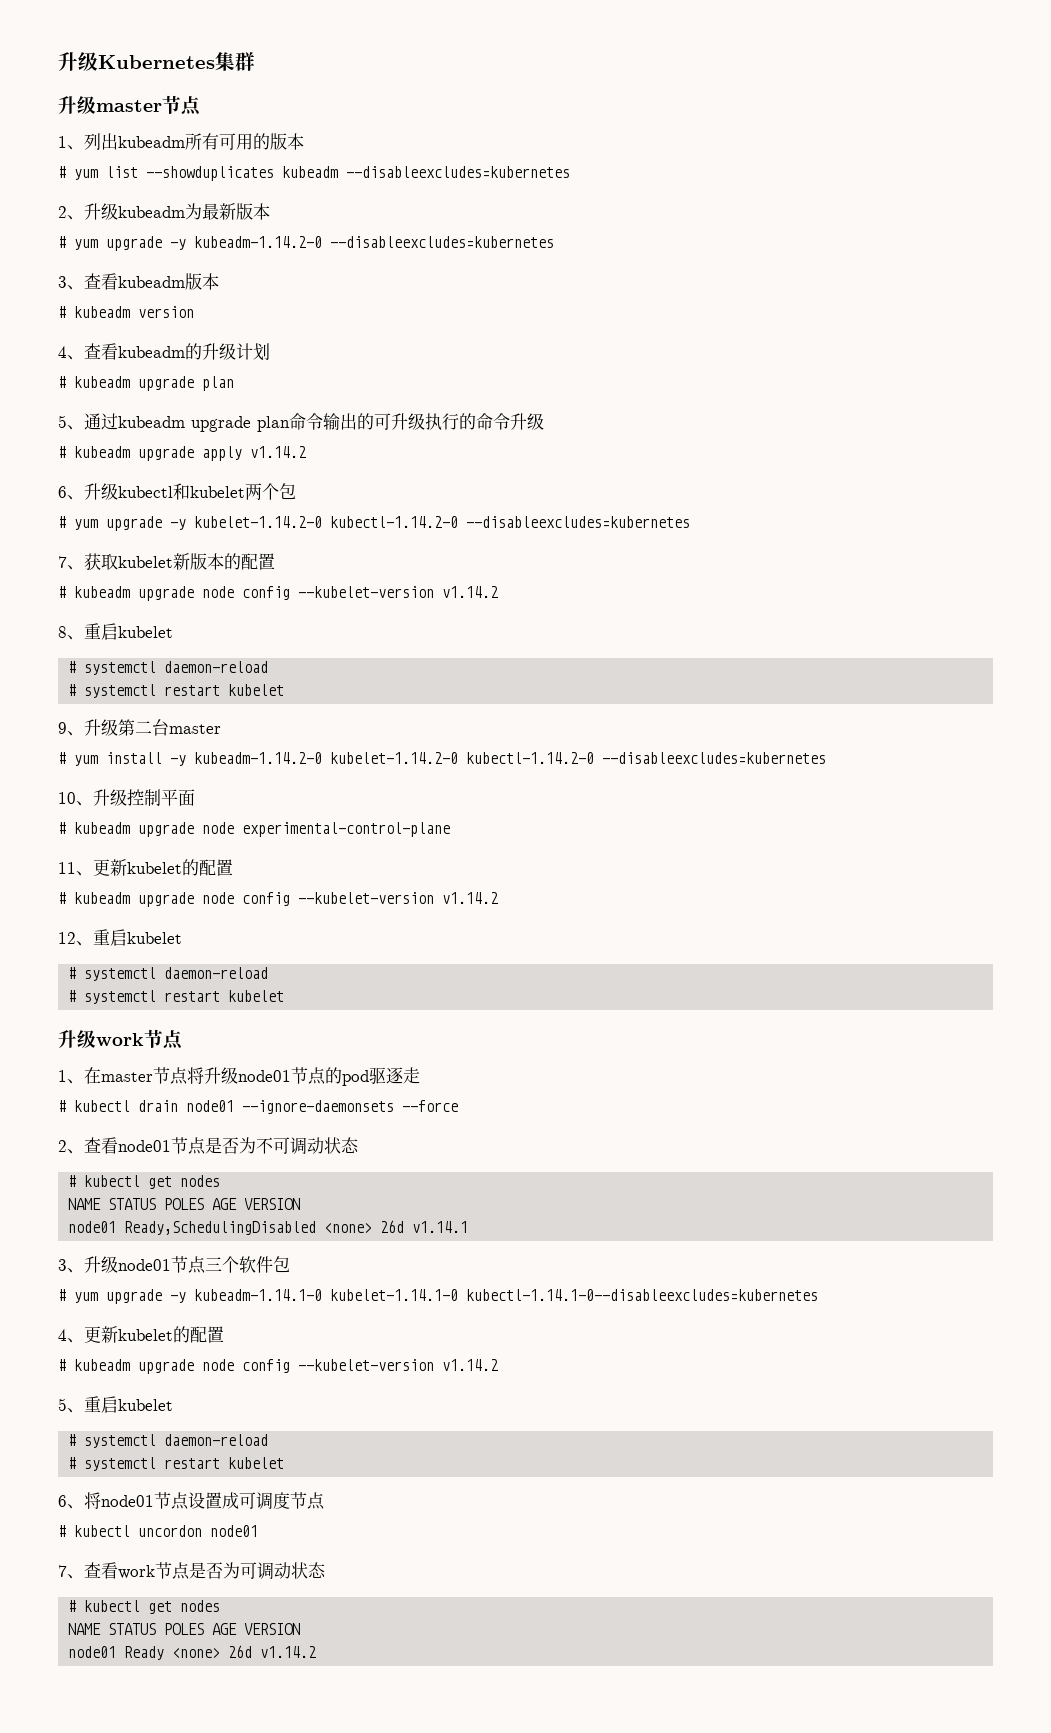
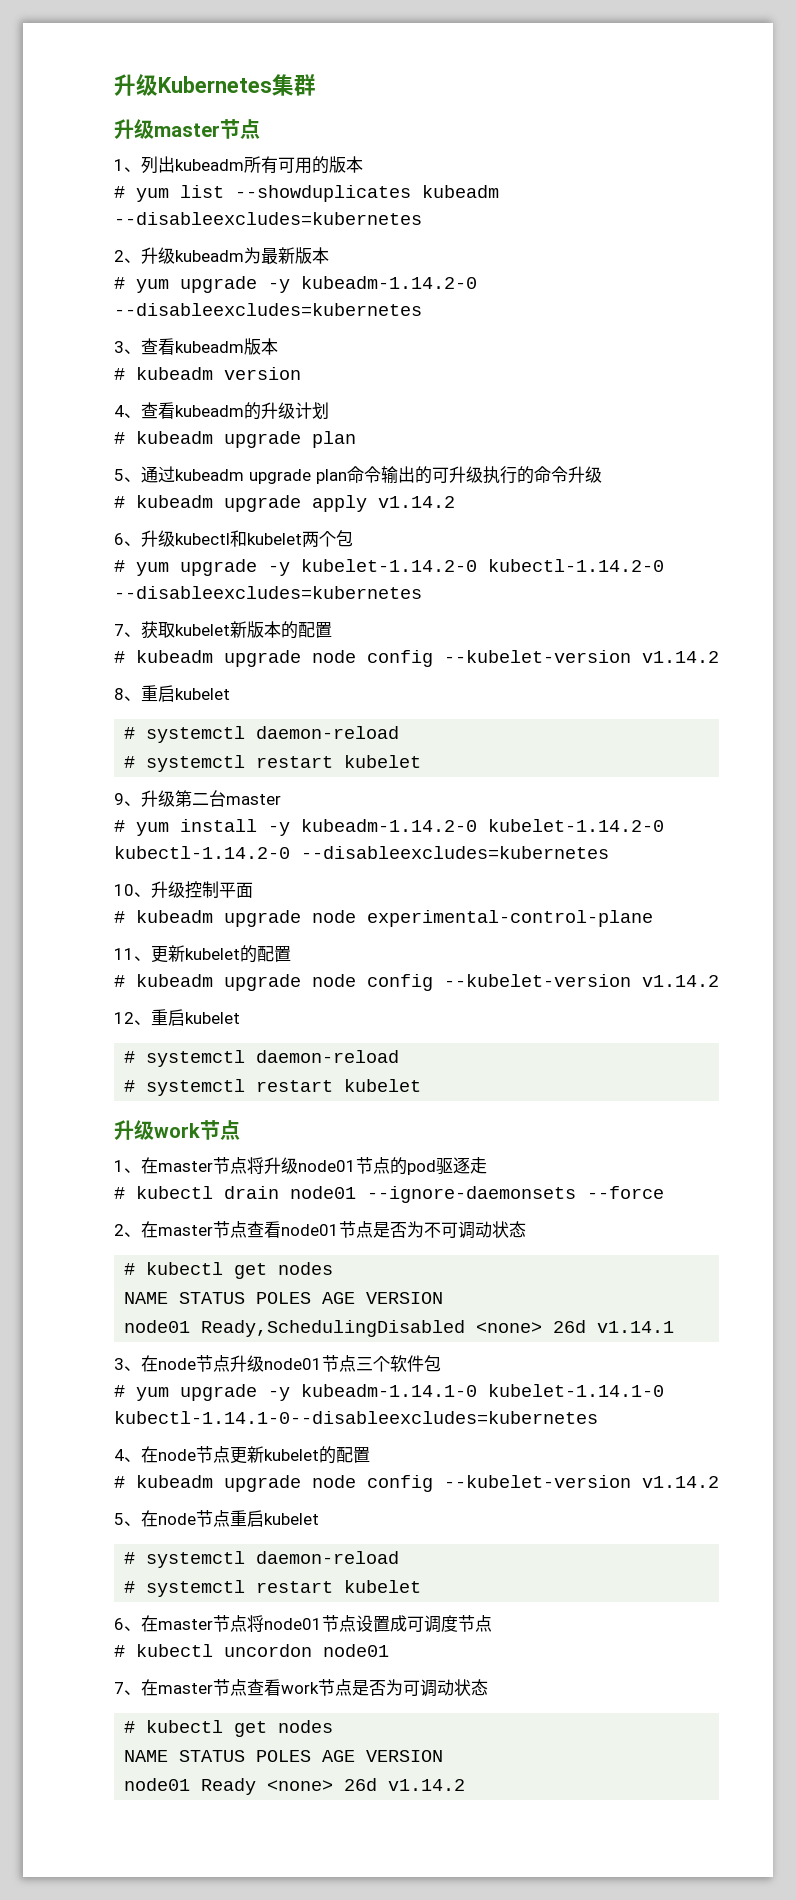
(84, 1151) none -> [141,1221,247,1238] 在master节点
(84, 1270) none -> [141,1355,230,1372] 在node节点
(84, 1340) none -> [141,1446,230,1463] 在node节点
(84, 1410) none -> [141,1510,230,1527] 在node节点
(84, 1506) none -> [141,1615,247,1632] 在master节点
(84, 1576) none -> [141,1679,247,1696] 在master节点

